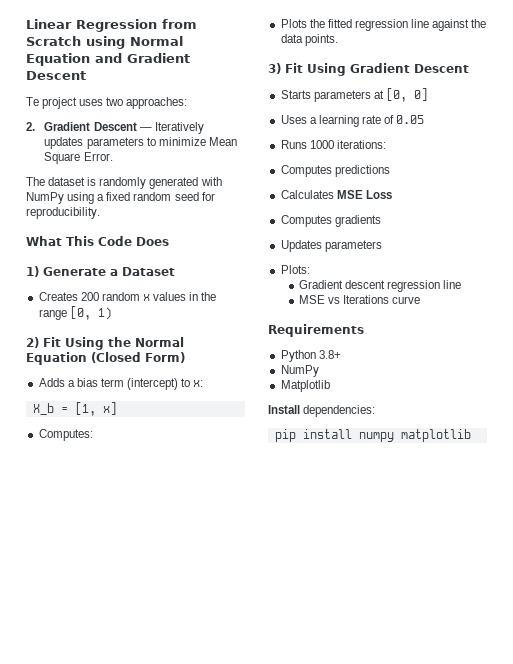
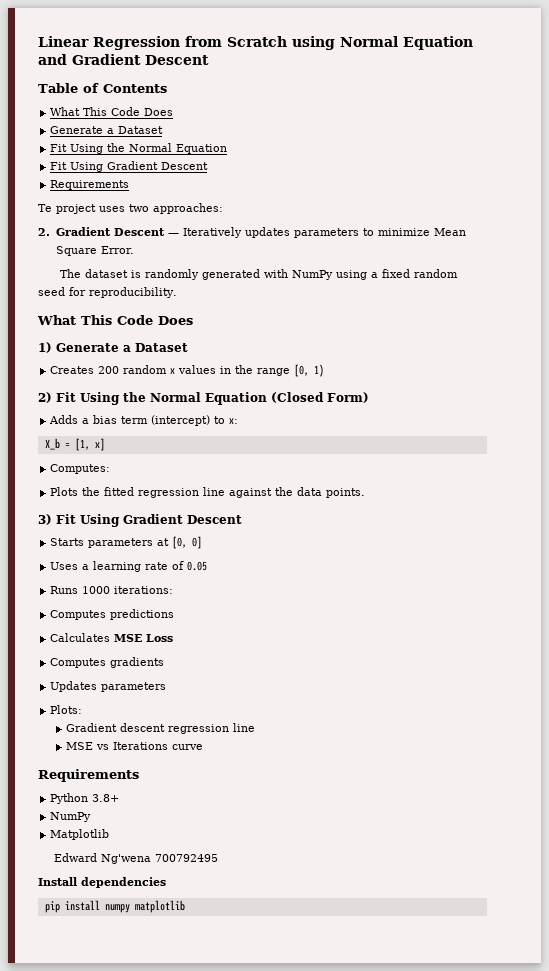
(86, 75) none -> [38,83,167,93] [50,107,174,116] [50,126,164,134] [50,143,228,154] [50,161,209,172] [50,180,130,190] // Table of Contents // What This Code Does // Generate a Dataset // Fit Using the Normal Equation // Fit Using Gradient Descent // Requirements
(330, 386) none -> [53,853,218,864] // Edward Ng'wena 700792495
[303,405,376,417] dependencies: -> [81,877,166,888] dependencies

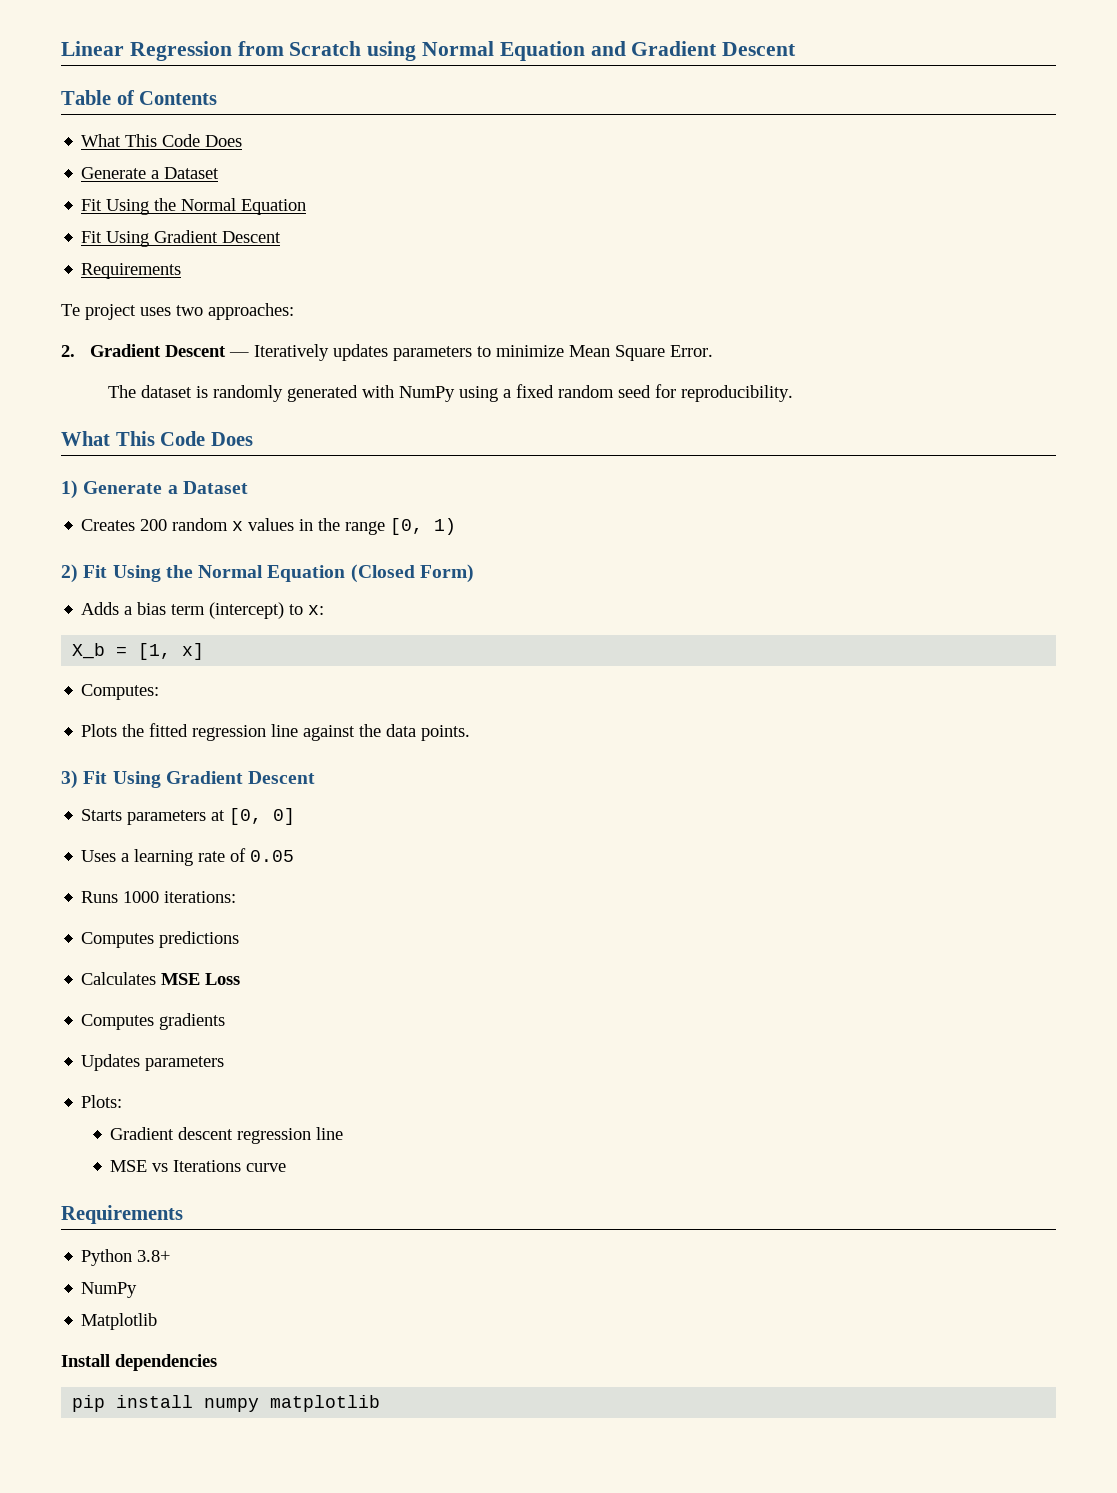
[53,853,218,864] // Edward Ng'wena 700792495 -> (158, 1321) none

